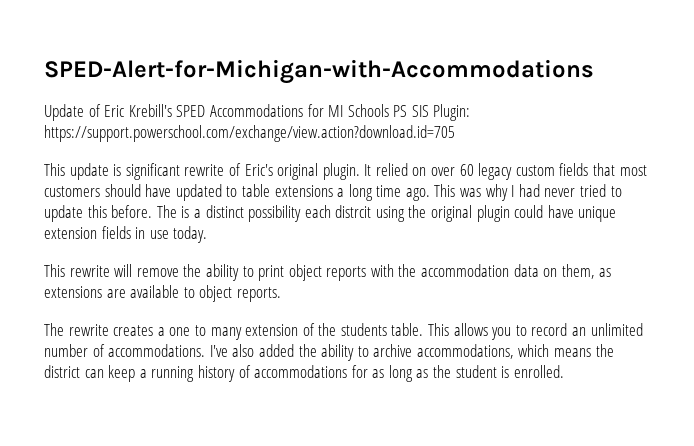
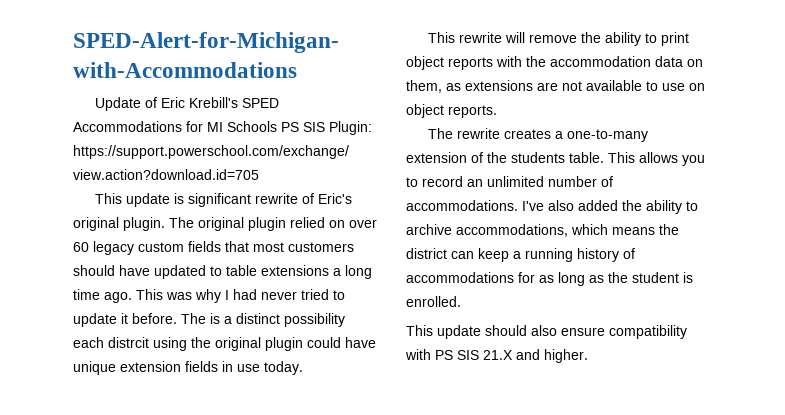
[364,164,372,176] It -> [169,217,286,231] The original plugin
[87,205,107,218] this -> [121,313,128,324] it
(126, 293) none -> [562,81,582,91] not
(195, 292) none -> [662,83,705,91] use on
[169,325,242,340] one to many -> [567,129,649,142] one-to-many
(564, 371) none -> [406,325,687,339] [405,349,588,363] // This update should also ensure compatibility with PS SIS 21.X and higher.

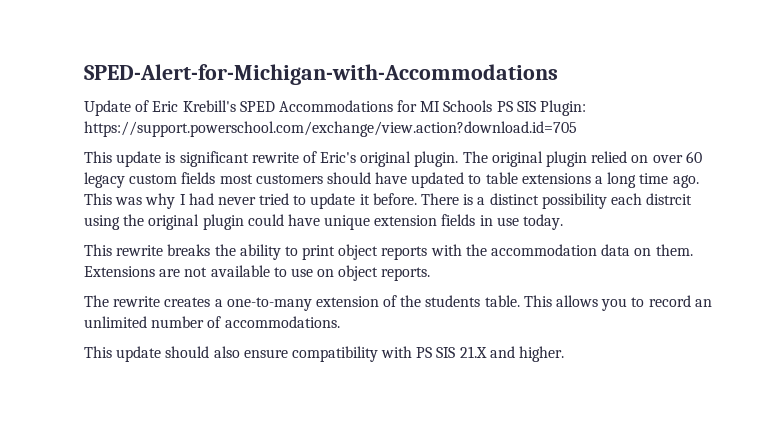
[225,241,249,252] that -> (216, 178) none
[181,313,206,324] The -> [421,193,460,205] There
[505,32,578,43] will remove -> [167,244,211,256] breaks
[406,80,533,93] them, as extensions -> [655,244,693,256] [84,266,155,277] them. Extensions
[522,200,698,214] [406,224,679,237] [406,248,635,262] [406,272,693,286] [406,296,461,307] I've also added the ability to archive accommodations, which means the district can keep a running history of accommodations for as long as the student is enrolled. -> (340, 322) none

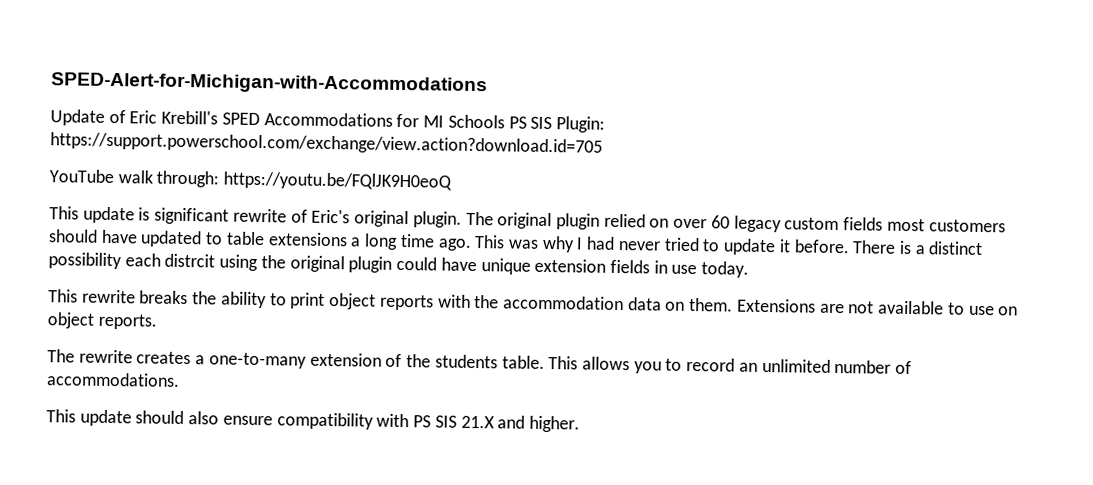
(577, 129) none -> [49,169,453,191] // YouTube walk through: https://youtu.be/FQlJK9H0eoQ

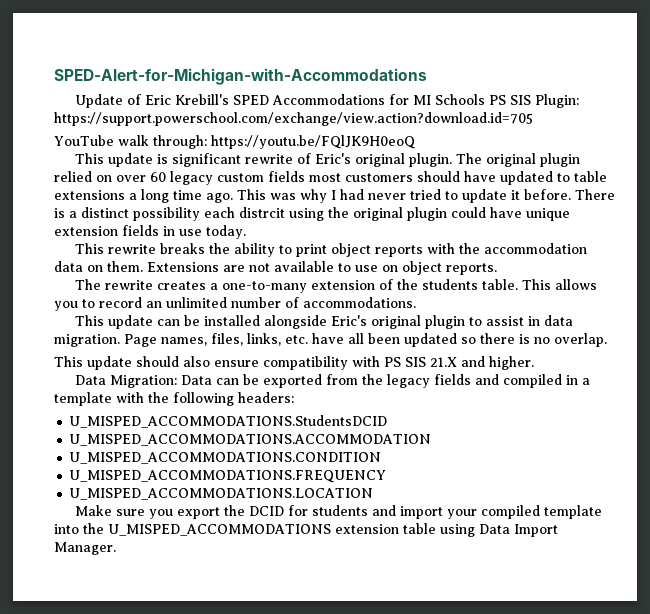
(180, 379) none -> [75,315,574,329] [54,333,607,347] // This update can be installed alongside Eric's original plugin to assist in data migration. Page names, files, links, etc. have all been updated so there is no overlap.
(580, 424) none -> [75,374,591,388] [54,392,294,406] [69,415,388,428] [69,434,432,446] [69,452,382,464] [69,470,387,483] [69,488,374,500] [75,505,603,519] [54,523,558,537] [54,542,116,555] // Data Migration: Data can be exported from the legacy fields and compiled in a template with the following headers: // U_MISPED_ACCOMMODATIONS.StudentsDCID // U_MISPED_ACCOMMODATIONS.ACCOMMODATION // U_MISPED_ACCOMMODATIONS.CONDITION // U_MISPED_ACCOMMODATIONS.FREQUENCY // U_MISPED_ACCOMMODATIONS.LOCATION // Make sure you export the DCID for students and import your compiled template into the U_MISPED_ACCOMMODATIONS extension table using Data Import Manager.

